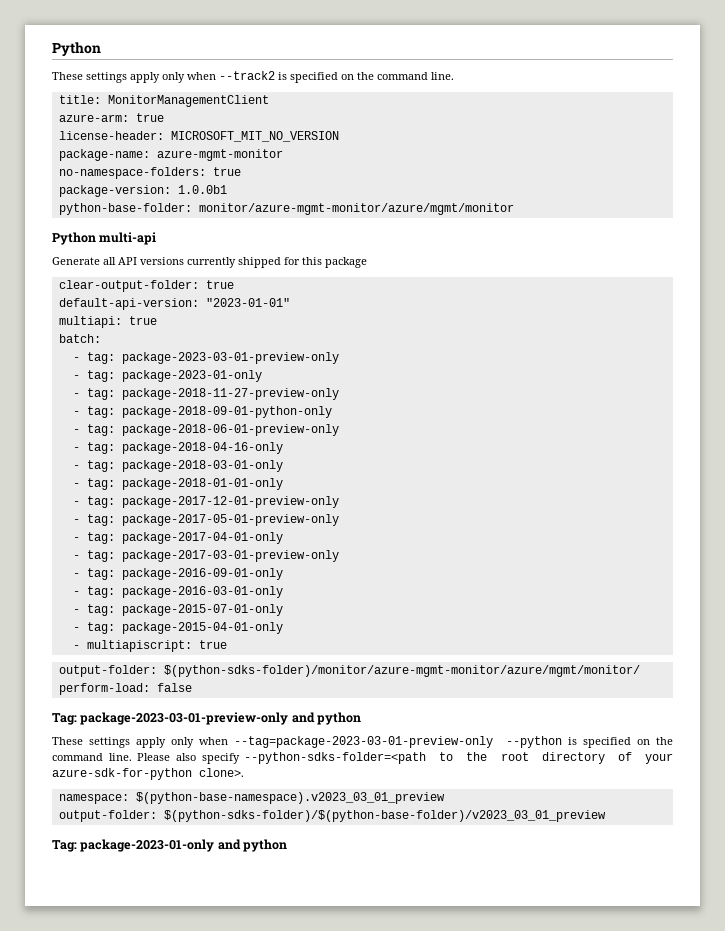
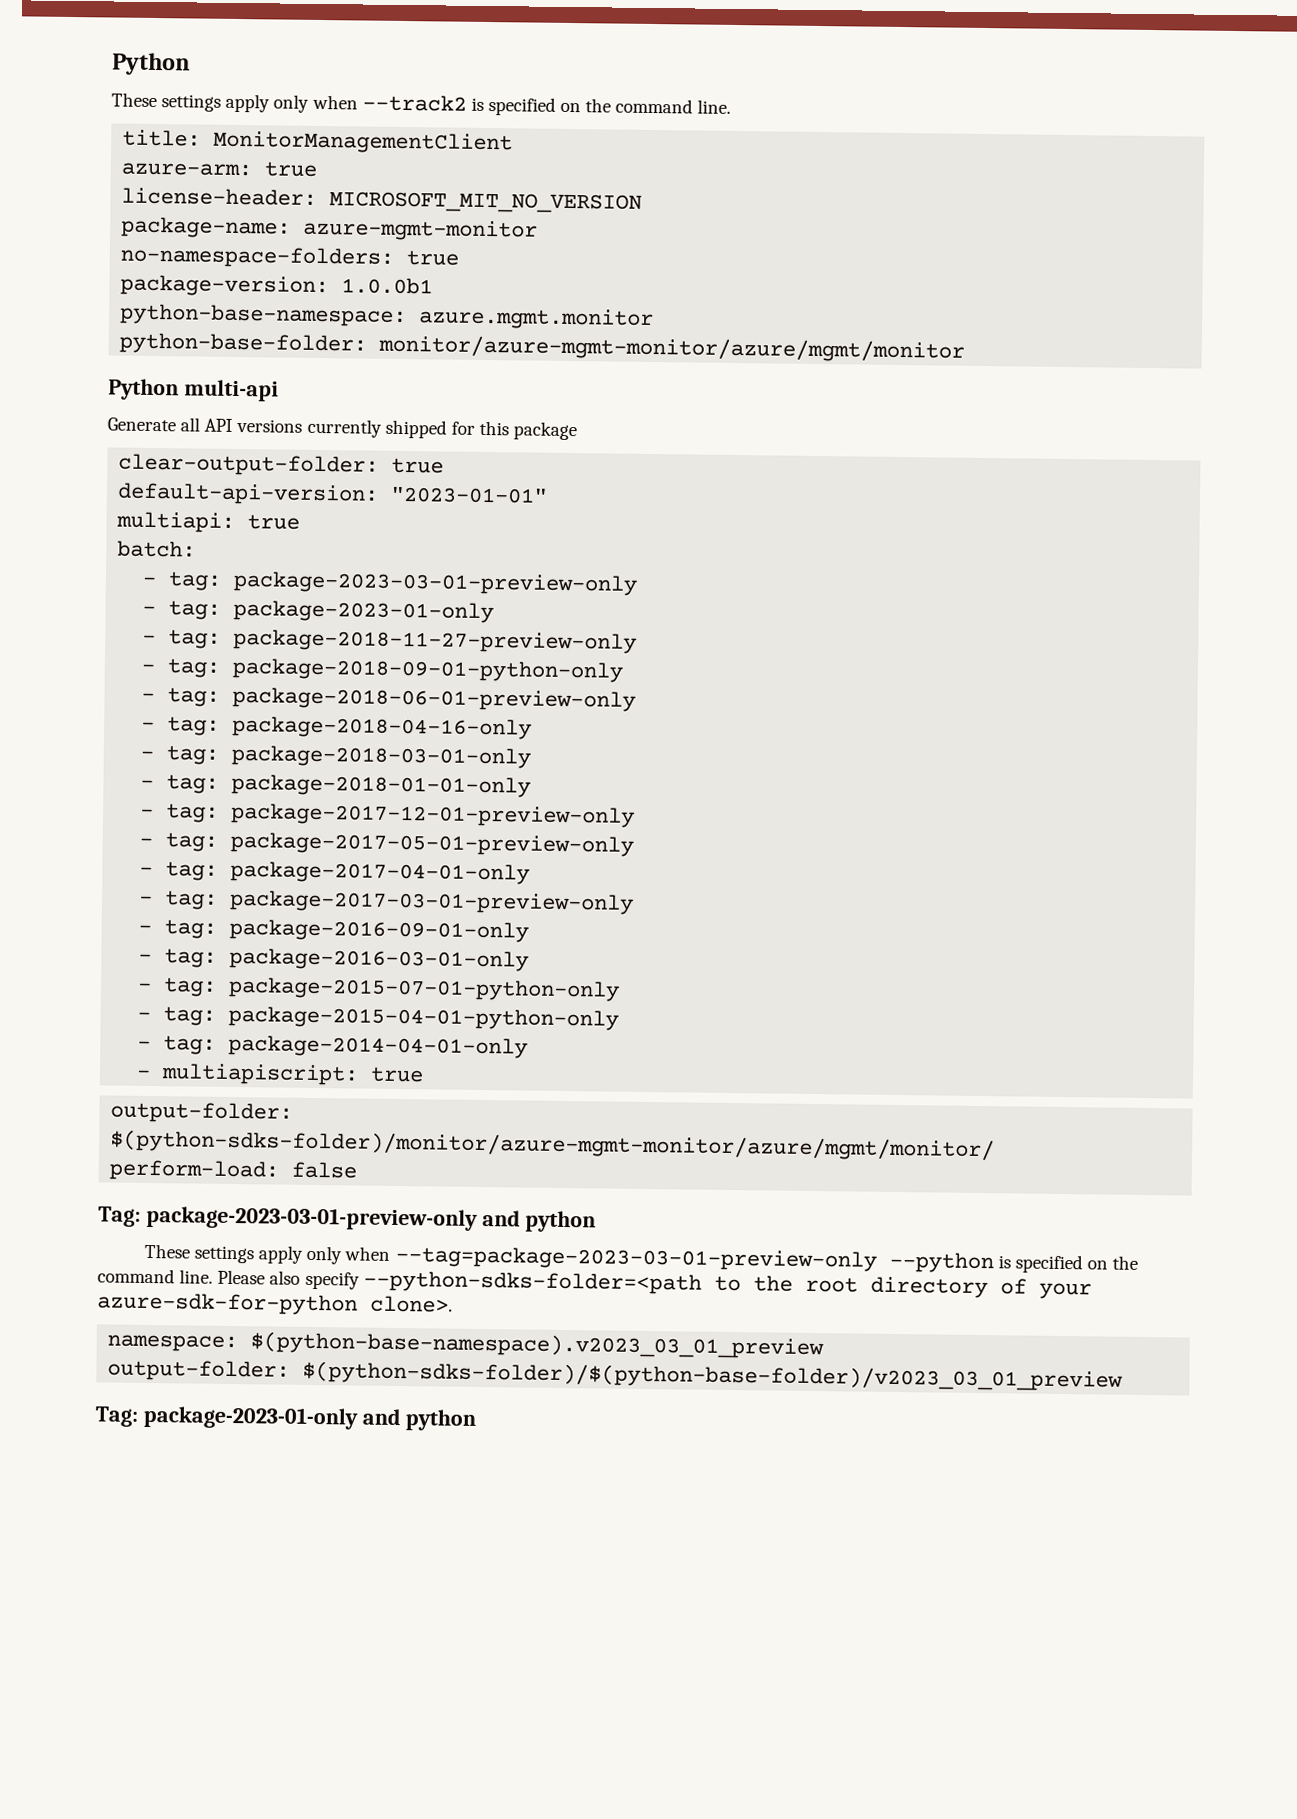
(227, 189) none -> [120,303,655,331] // python-base-namespace: azure.mgmt.monitor
[121,604,283,616] [72,622,283,634] package-2015-07-01-only // - tag: package-2015-04-01-only -> [228,976,621,1002] [137,1005,620,1031] [137,1034,529,1059] package-2015-07-01-python-only // - tag: package-2015-04-01-python-only // - tag: package-2014-04-01-only

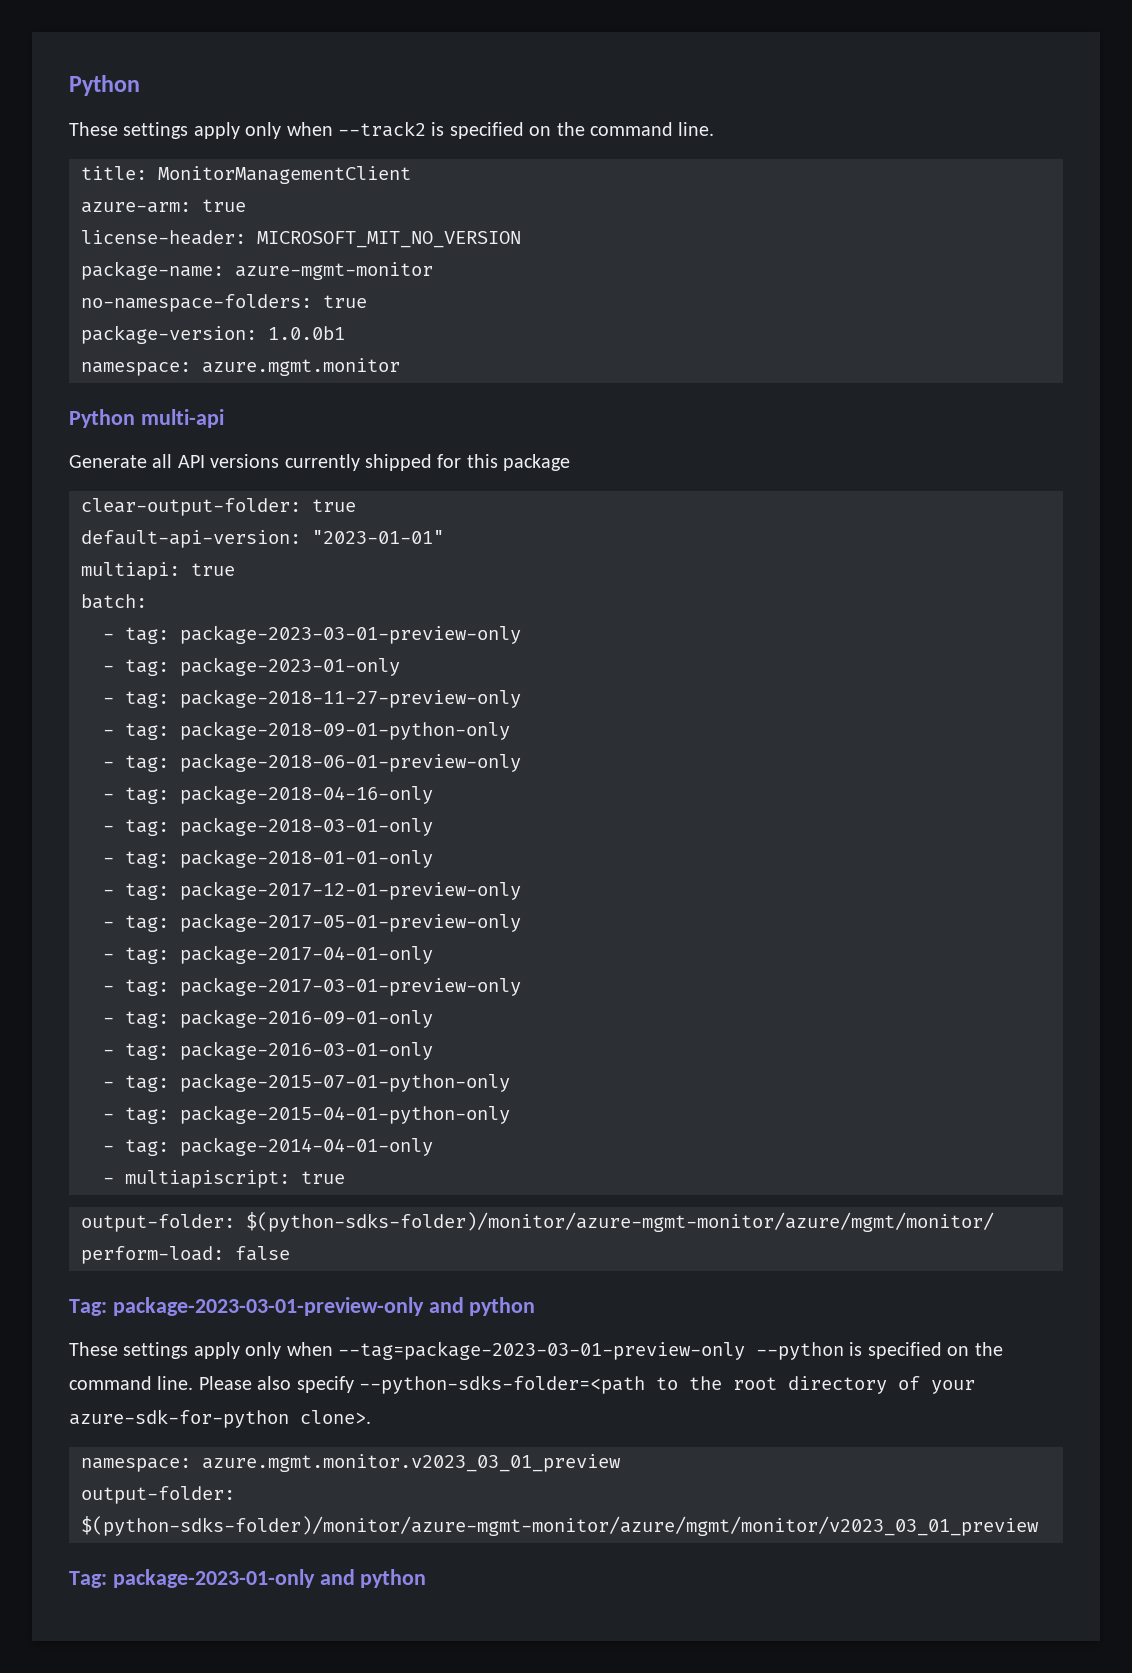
[120,303,408,328] python-base-namespace: -> [81,362,191,376] namespace:
[119,332,966,363] // python-base-folder: monitor/azure-mgmt-monitor/azure/mgmt/monitor -> (400, 367) none
[250,1331,825,1360] [107,1359,1124,1392] $(python-base-namespace).v2023_03_01_preview // output-folder: $(python-sdks-folder)/$(python-base-folder)/v2023_03_01_preview -> [202,1454,621,1472] [81,1486,235,1504] [81,1516,1039,1536] azure.mgmt.monitor.v2023_03_01_preview // output-folder: $(python-sdks-folder)/monitor/azure-mgmt-monitor/azure/mgmt/monitor/v2023_03_01_preview

